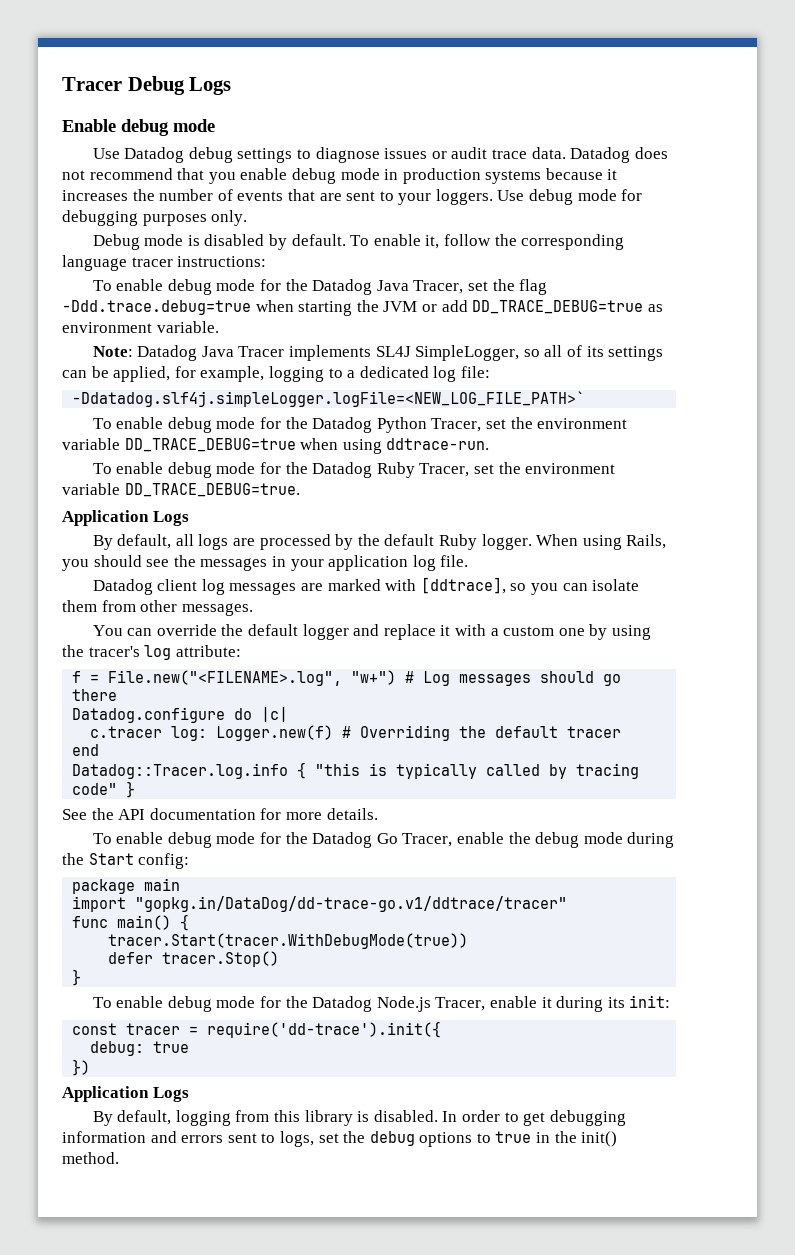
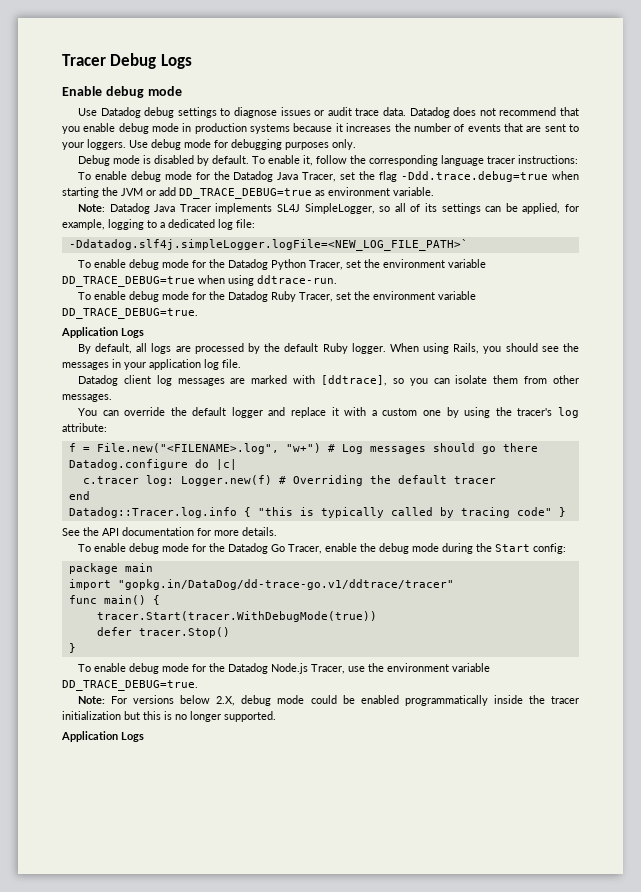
[489,995,671,1012] [72,1021,442,1038] [90,1041,190,1056] [72,1059,91,1076] [62,1086,189,1102] [92,1110,626,1126] [62,1131,618,1147] [62,1152,119,1164] enable it during its init: // const tracer = require('dd-trace').init({ // debug: true // }) // Application Logs // By default, logging from this library is disabled. In order to get debugging information and errors sent to logs, set the debug options to true in the init() method. -> [347,663,490,672] [62,680,198,691] [77,695,579,706] [62,711,276,722] [61,731,144,742] use the environment variable DD_TRACE_DEBUG=true. // Note: For versions below 2.X, debug mode could be enabled programmatically inside the tracer initialization but this is no longer supported. // Application Logs

